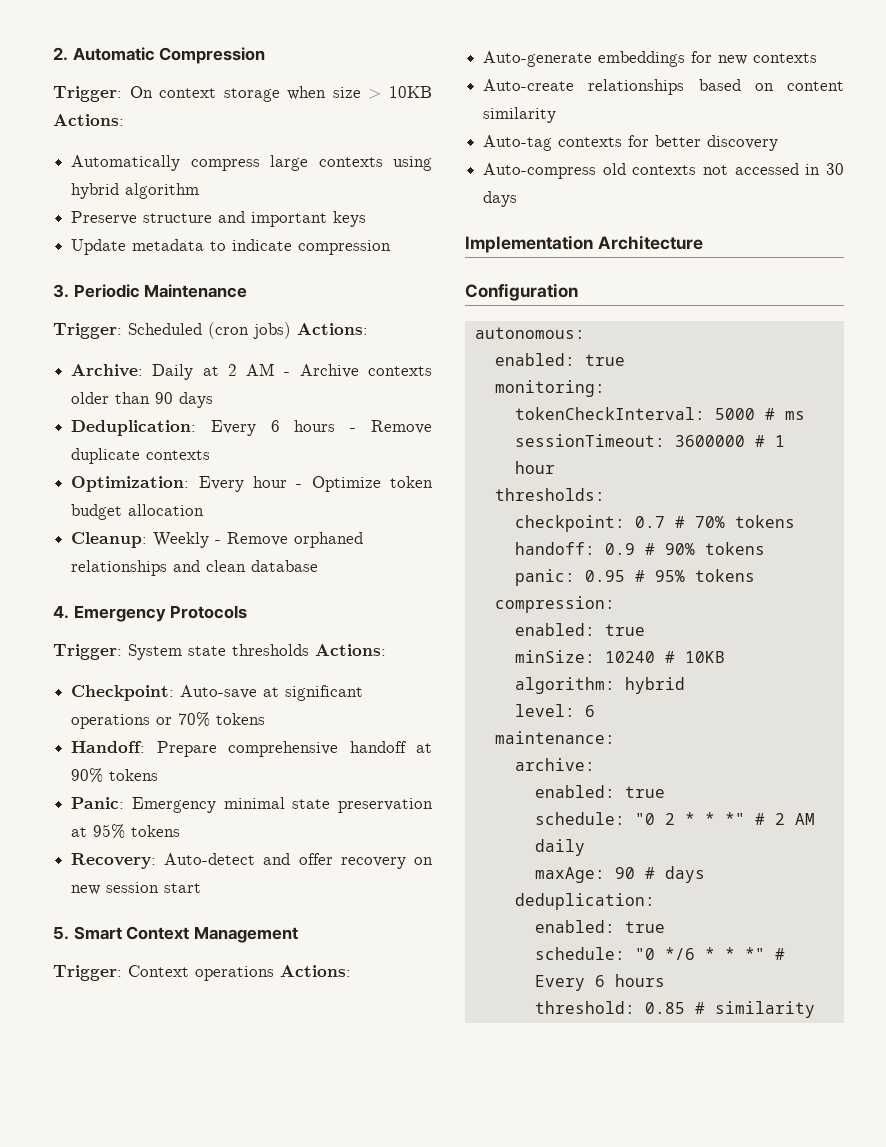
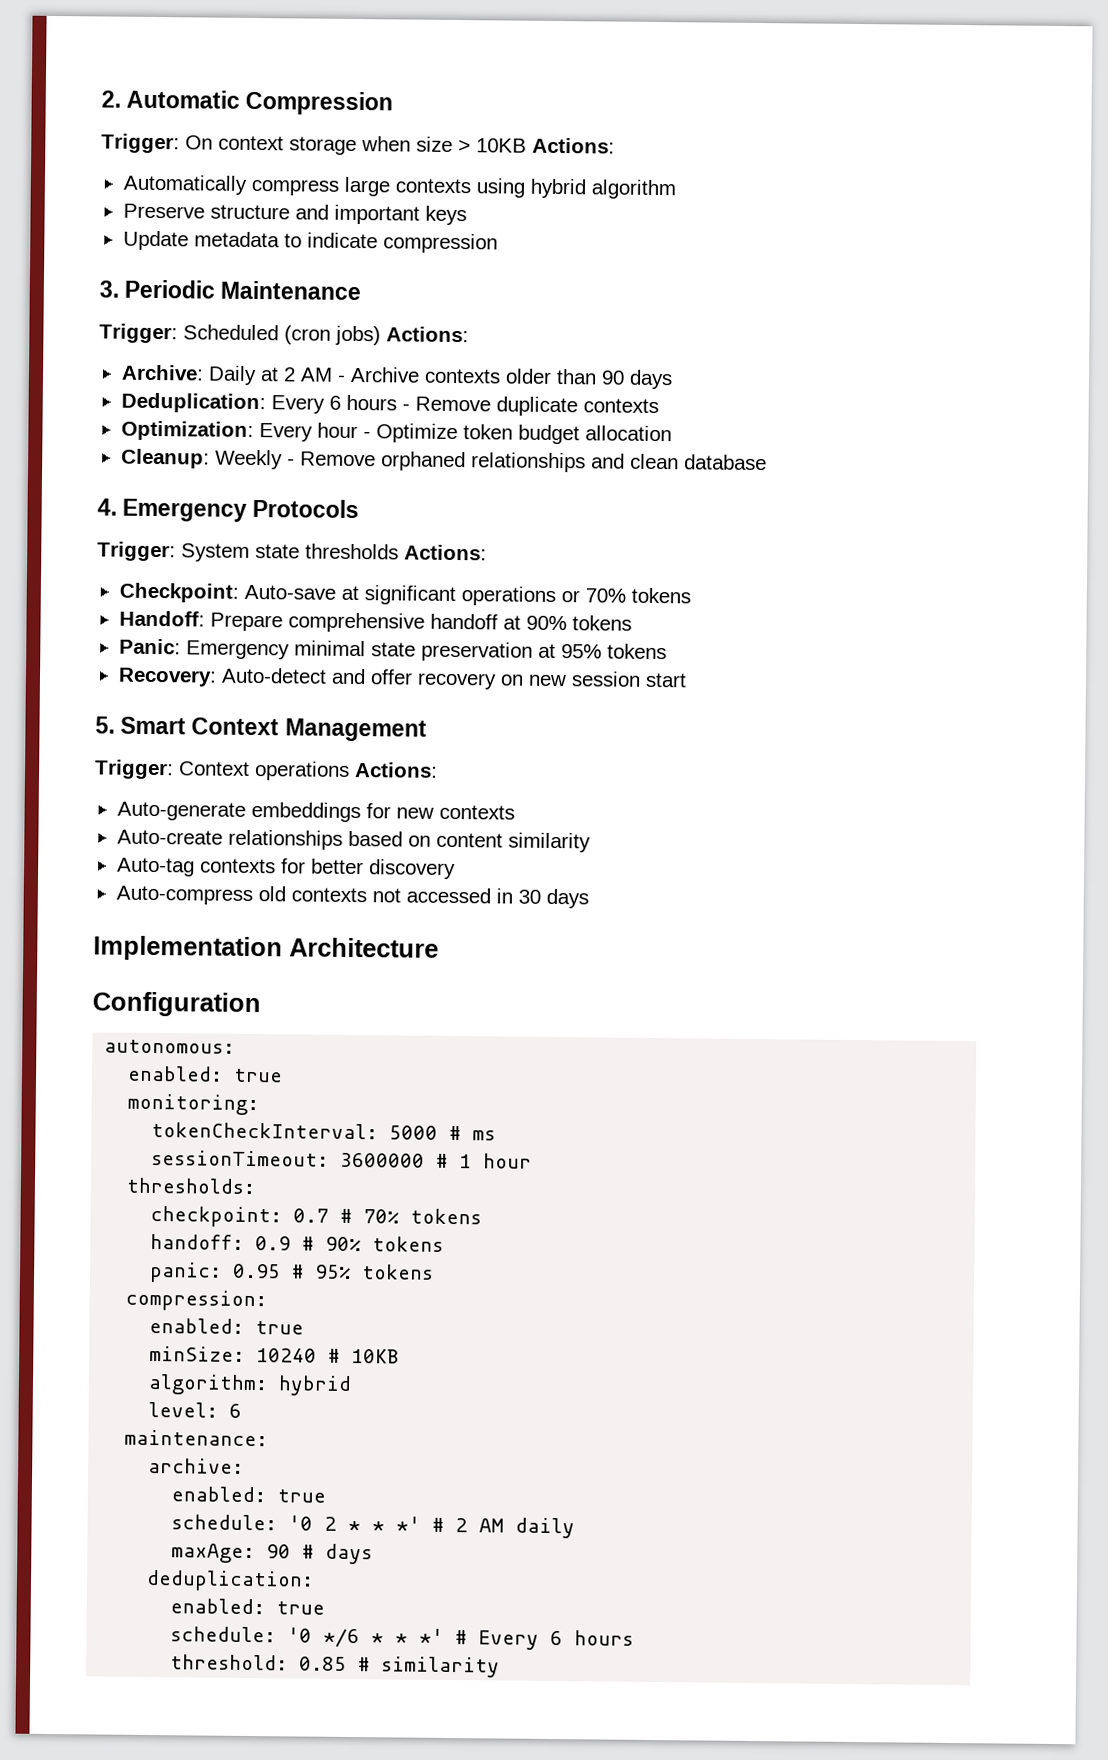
[634,813,655,825] "0 -> [288,1515,314,1531] '0
[724,812,745,825] *" -> [396,1516,422,1532] *'
[634,948,655,960] "0 -> [287,1627,313,1643] '0
[744,947,765,960] *" -> [419,1628,445,1644] *'

